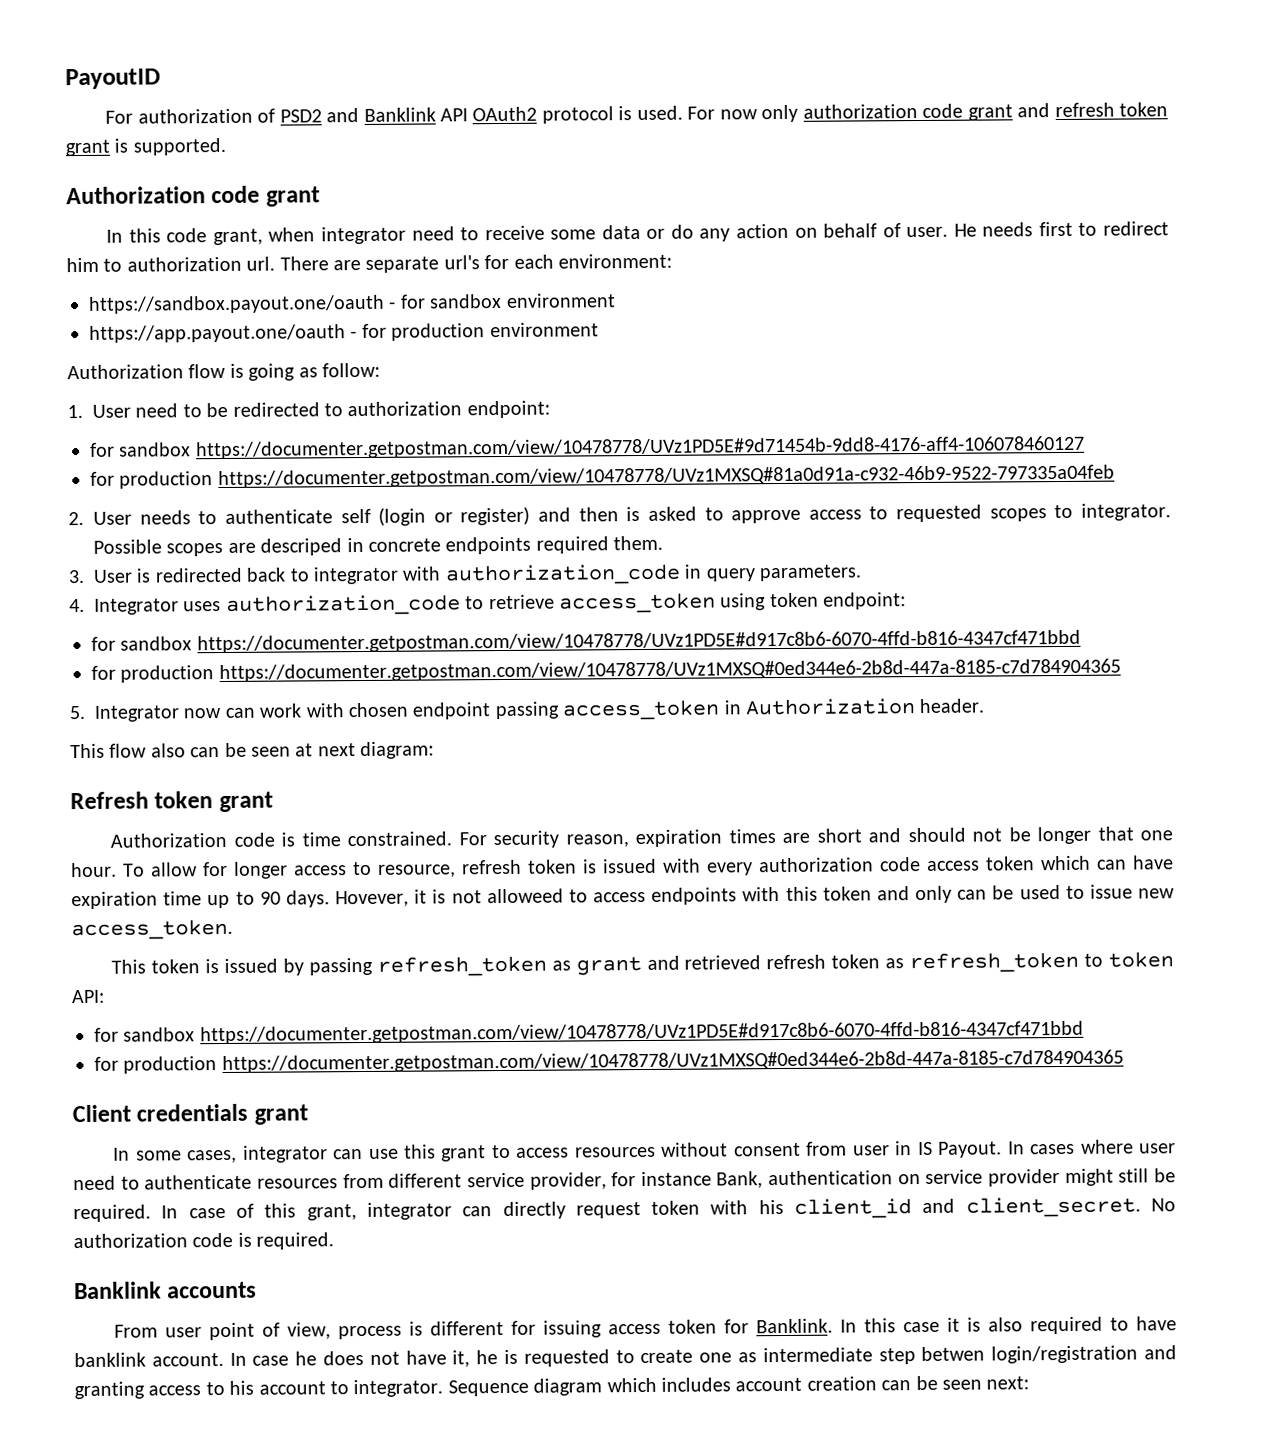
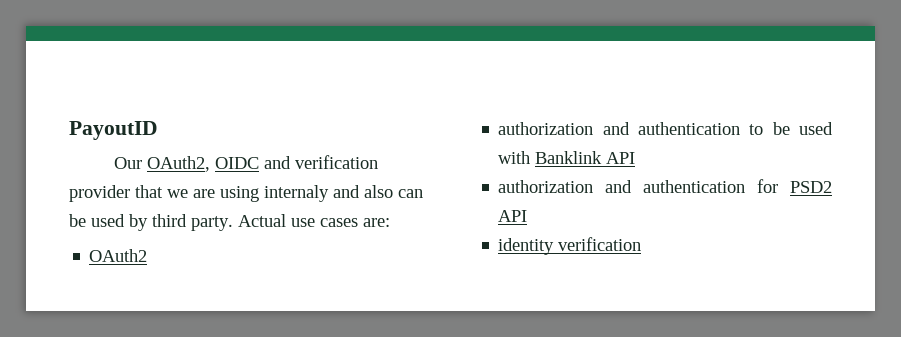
[105,102,1169,124] [65,137,226,157] [66,185,320,207] [106,221,1169,246] [66,253,672,273] [88,293,616,314] [89,322,599,343] [67,362,380,381] [67,400,550,419] [90,435,1085,460] [90,464,1115,489] [68,503,1172,526] [93,535,664,557] [68,563,862,586] [69,592,907,616] [91,629,1081,654] [91,658,1121,683] [69,698,985,722] [70,741,435,760] [70,791,273,813] [110,826,1174,849] [71,855,1174,879] [71,884,1175,910] [71,918,233,941] [111,951,1174,977] [71,989,105,1004] [94,1020,1084,1045] [94,1049,1124,1074] [72,1103,308,1125] [113,1139,1176,1164] [73,1168,1176,1191] [73,1196,1176,1223] [73,1232,335,1250] [74,1281,258,1300] [114,1316,1177,1341] [74,1345,1177,1368] [74,1375,1030,1400] For authorization of PSD2 and Banklink API OAuth2 protocol is used. For now only authorization code grant and refresh token grant is supported. // Authorization code grant // In this code grant, when integrator need to receive some data or do any action on behalf of user. He needs first to redirect him to authorization url. There are separate url's for each environment: // https://sandbox.payout.one/oauth - for sandbox environment // https://app.payout.one/oauth - for production environment // Authorization flow is going as follow: // 1. User need to be redirected to authorization endpoint: // for sandbox https://documenter.getpostman.com/view/10478778/UVz1PD5E#9d71454b-9dd8-4176-aff4-106078460127 // for production https://documenter.getpostman.com/view/10478778/UVz1MXSQ#81a0d91a-c932-46b9-9522-797335a04feb // 2. User needs to authenticate self (login or register) and then is asked to approve access to requested scopes to integrator. Possible scopes are descriped in concrete endpoints required them. // 3. User is redirected back to integrator with authorization_code in query parameters. // 4. Integrator uses authorization_code to retrieve access_token using token endpoint: // for sandbox https://documenter.getpostman.com/view/10478778/UVz1PD5E#d917c8b6-6070-4ffd-b816-4347cf471bbd // for production https://documenter.getpostman.com/view/10478778/UVz1MXSQ#0ed344e6-2b8d-447a-8185-c7d784904365 // 5. Integrator now can work with chosen endpoint passing access_token in Authorization header. // This flow also can be seen at next diagram: // Refresh token grant // Authorization code is time constrained. For security reason, expiration times are short and should not be longer that one hour. To allow for longer access to resource, refresh token is issued with every authorization code access token which can have expiration time up to 90 days. Hovever, it is not alloweed to access endpoints with this token and only can be used to issue new access_token. // This token is issued by passing refresh_token as grant and retrieved refresh token as refresh_token to token API: // for sandbox https://documenter.getpostman.com/view/10478778/UVz1PD5E#d917c8b6-6070-4ffd-b816-4347cf471bbd // for production https://documenter.getpostman.com/view/10478778/UVz1MXSQ#0ed344e6-2b8d-447a-8185-c7d784904365 // Client credentials grant // In some cases, integrator can use this grant to access resources without consent from user in IS Payout. In cases where user need to authenticate resources from different service provider, for instance Bank, authentication on service provider might still be required. In case of this grant, integrator can directly request token with his client_id and client_secret. No authorization code is required. // Banklink accounts // From user point of view, process is different for issuing access token for Banklink. In this case it is also required to have banklink account. In case he does not have it, he is requested to create one as intermediate step betwen login/registration and granting access to his account to integrator. Sequence diagram which includes account creation can be seen next: -> [114,155,379,172] [69,185,423,202] [69,214,390,231] [89,249,148,262] [498,122,833,135] [498,151,636,164] [498,179,832,193] [498,210,528,222] [498,237,642,255] Our OAuth2, OIDC and verification provider that we are using internaly and also can be used by third party. Actual use cases are: // OAuth2 // authorization and authentication to be used with Banklink API // authorization and authentication for PSD2 API // identity verification

